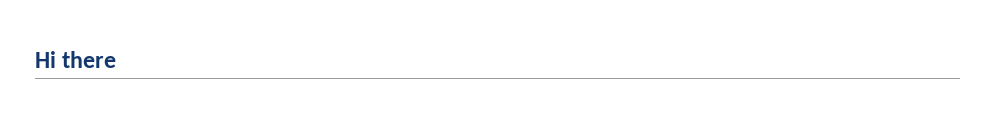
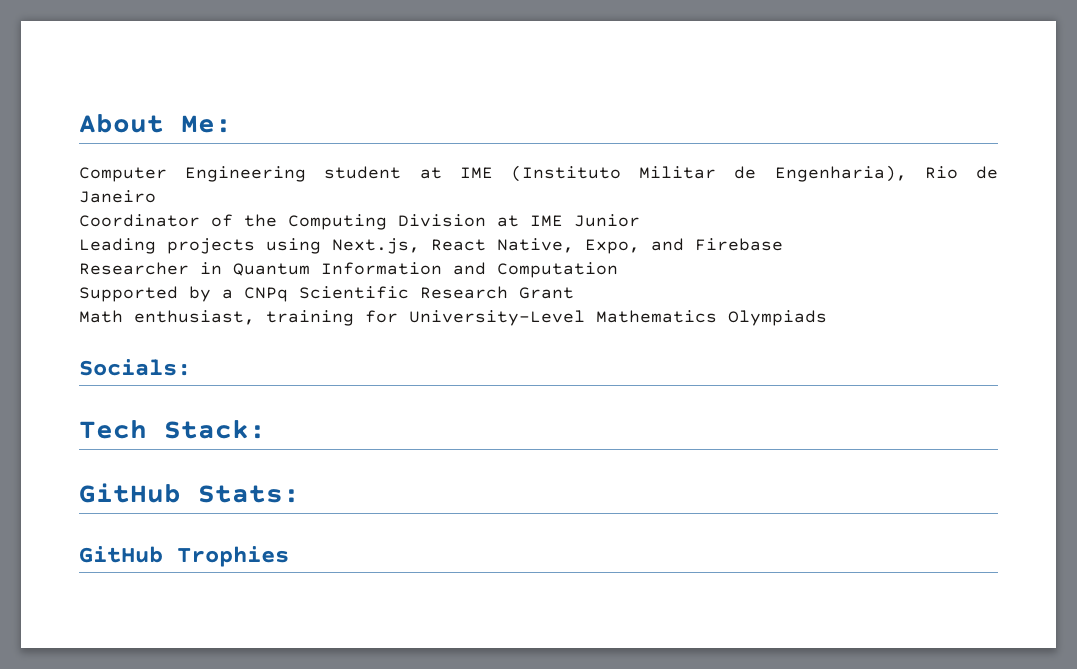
[35,51,117,68] Hi there -> [79,114,232,133] [79,165,999,182] [79,190,156,203] [79,214,640,230] [79,238,783,254] [79,262,618,278] [79,286,574,302] [79,310,827,326] [79,359,191,376] [79,420,266,439] [79,483,300,503] [79,546,289,567] About Me: // Computer Engineering student at IME (Instituto Militar de Engenharia), Rio de Janeiro // Coordinator of the Computing Division at IME Junior // Leading projects using Next.js, React Native, Expo, and Firebase // Researcher in Quantum Information and Computation // Supported by a CNPq Scientific Research Grant // Math enthusiast, training for University-Level Mathematics Olympiads // Socials: // Tech Stack: // GitHub Stats: // GitHub Trophies

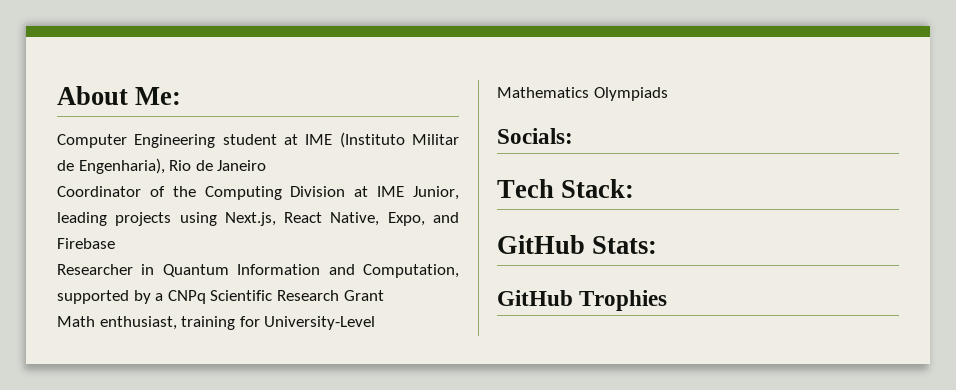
[574,214,640,227] [79,238,156,254] Junior // Leading -> [412,186,459,200] [57,212,107,226] Junior, leading
[497,262,618,278] [79,286,178,302] Computation // Supported -> [363,264,459,278] [57,290,129,304] Computation, supported

